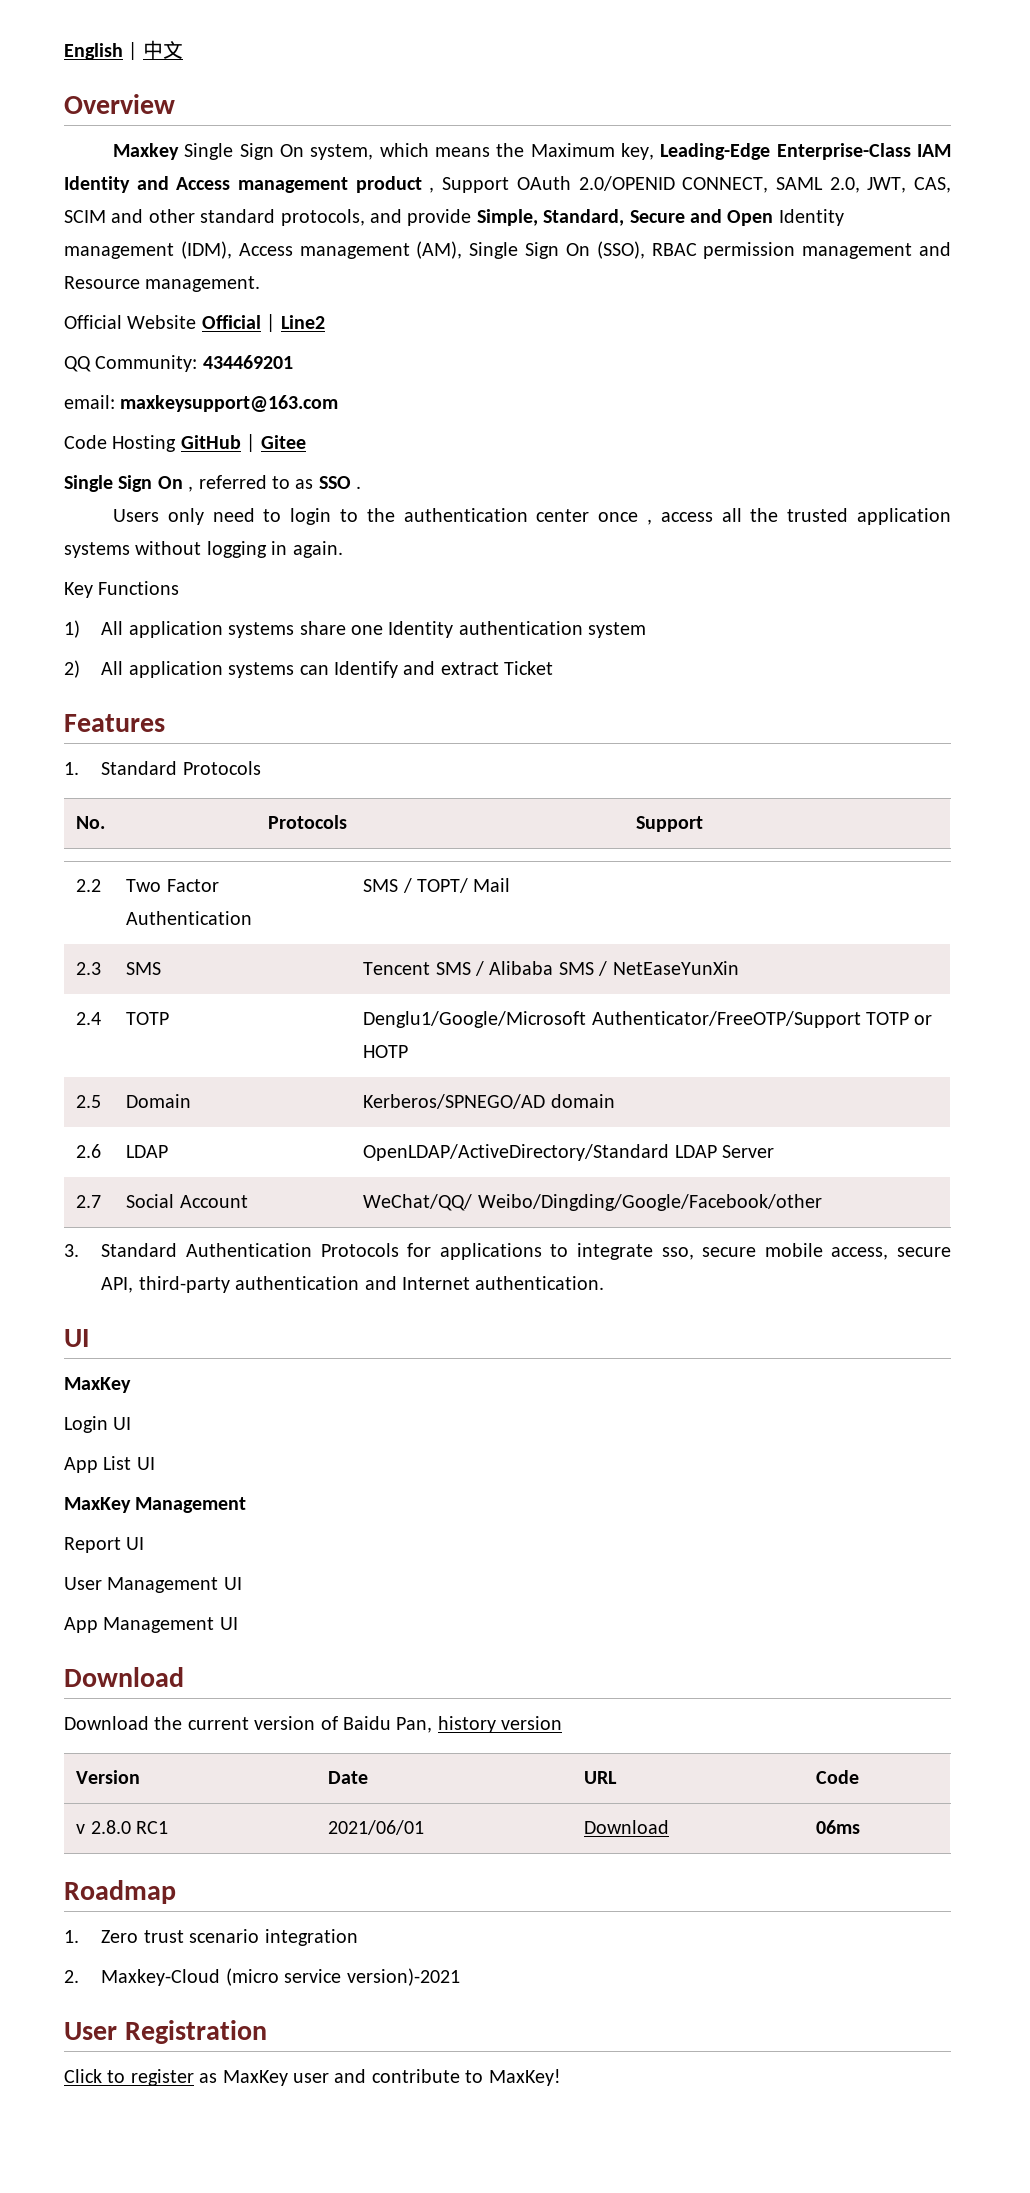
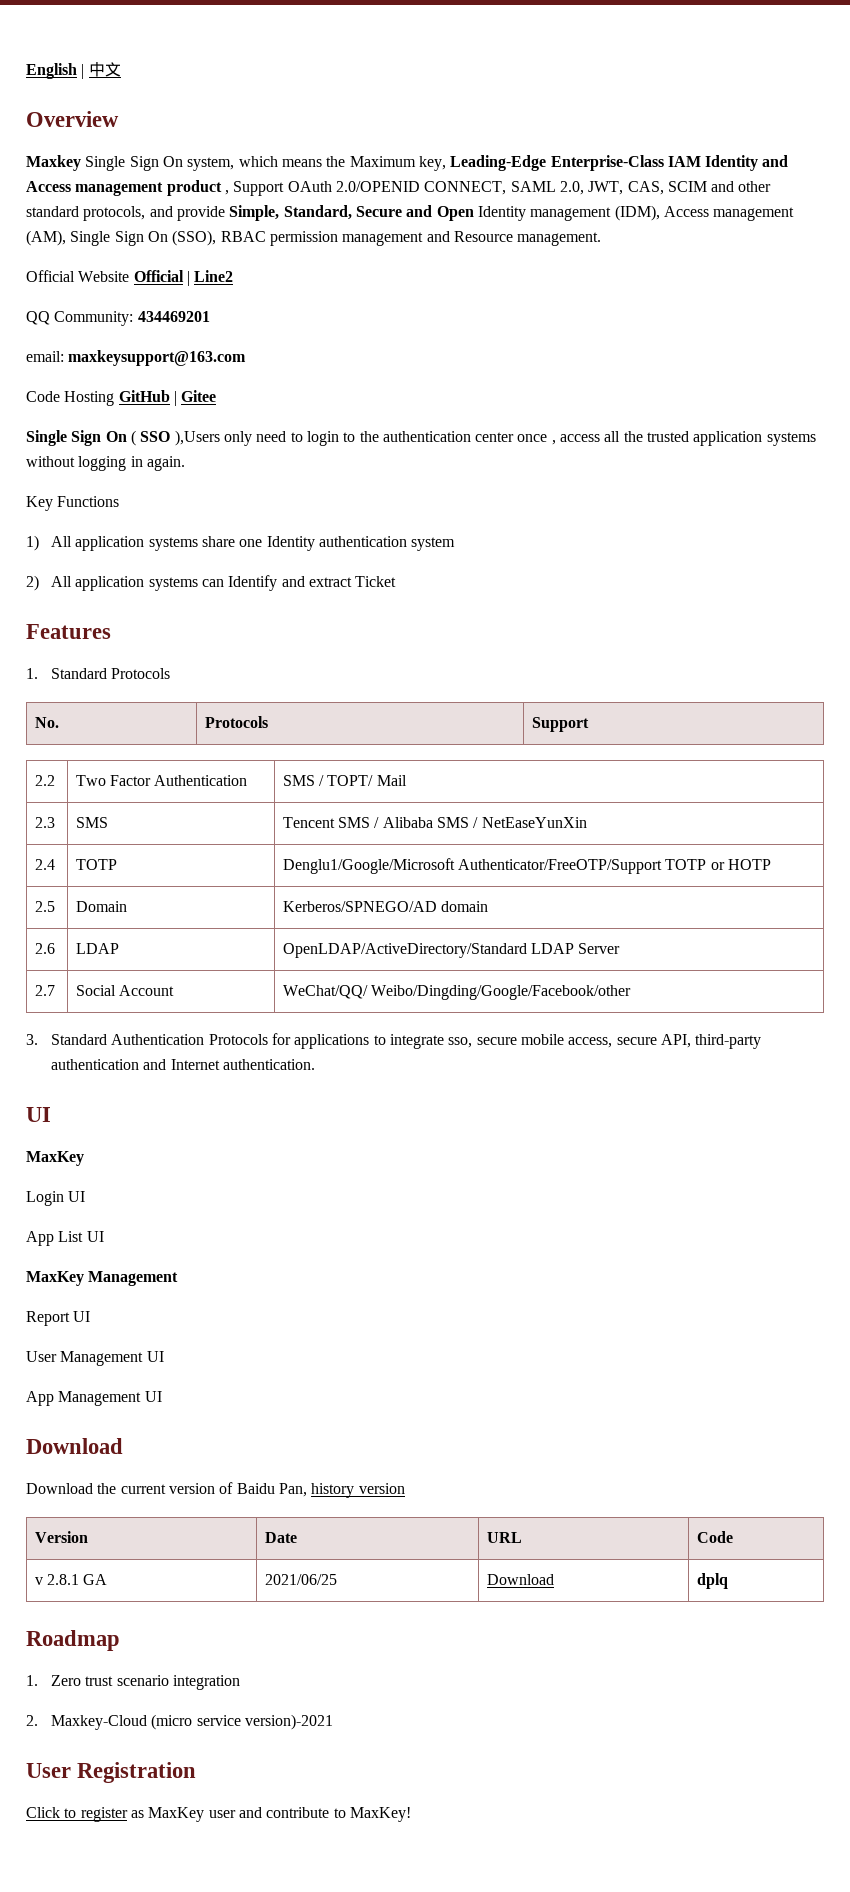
[188,475,362,492] [112,509,159,522] , referred to as SSO . // Users -> [130,430,220,446] ( SSO ),Users
[90,1820,169,1834] [328,1820,425,1835] 2.8.0 RC1 | 2021/06/01 -> [47,1574,108,1585] [264,1574,337,1585] 2.8.1 GA | 2021/06/25
[816,1820,861,1834] 06ms -> [696,1573,728,1589] dplq

